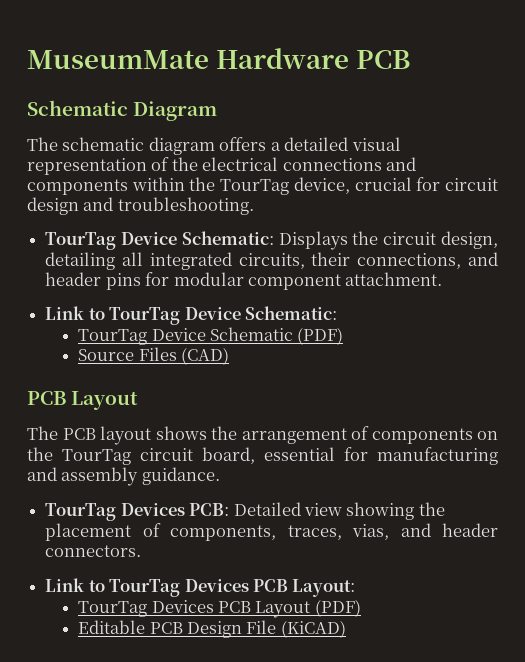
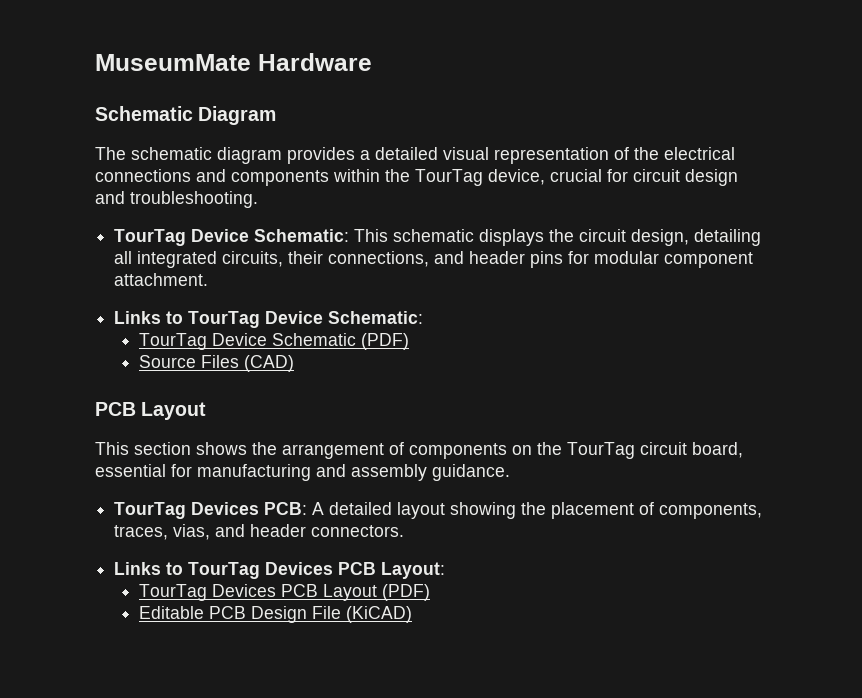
[356,50,411,69] PCB -> (372, 62) none
[219,137,267,151] offers -> [287,147,355,164] provides
[278,231,348,250] Displays -> [354,229,545,246] This schematic displays
[45,306,85,320] Link -> [114,311,162,324] Links
[27,426,151,445] The PCB layout -> [95,442,191,455] This section
[233,502,342,516] Detailed view -> [312,502,446,519] A detailed layout
[45,578,85,592] Link -> [114,562,162,575] Links

